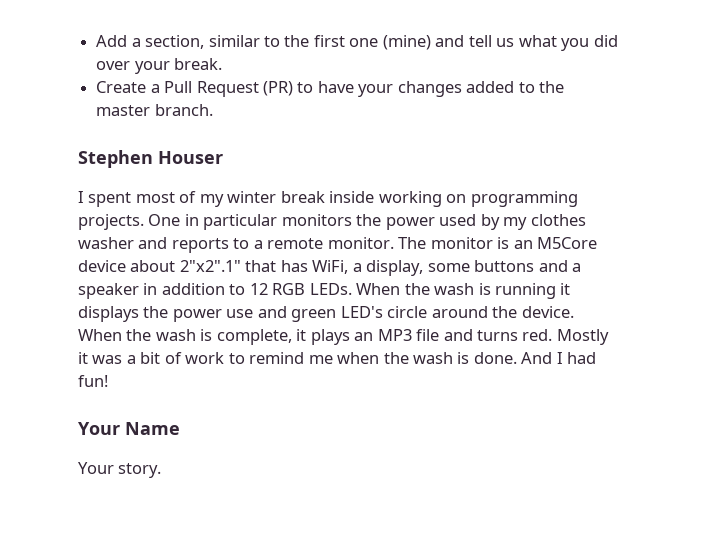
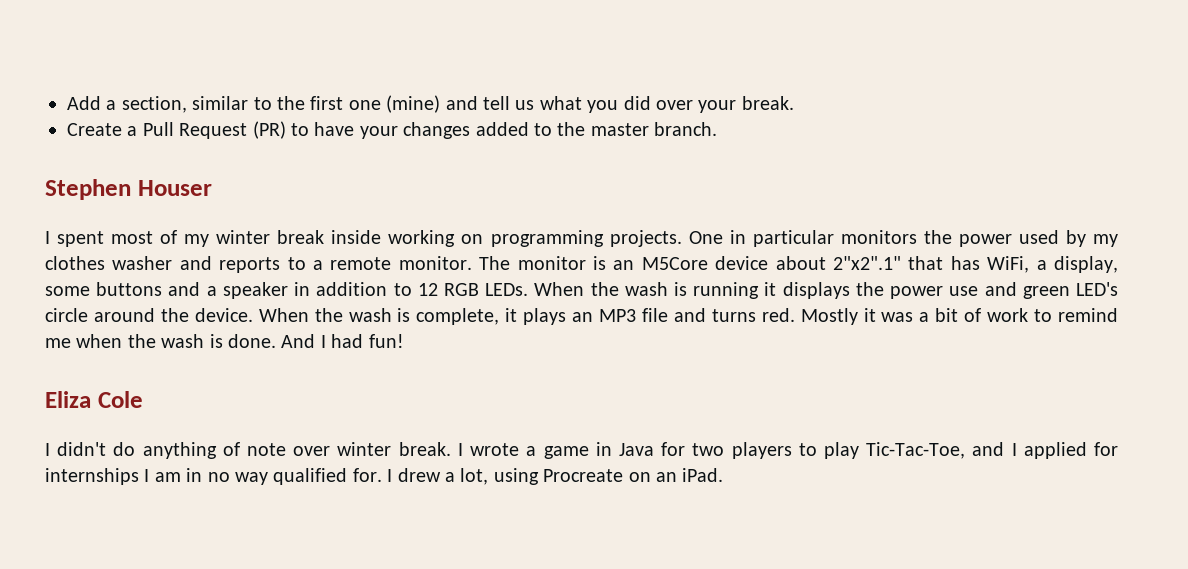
[78,422,180,435] [78,462,162,478] Your Name // Your story. -> [45,391,143,408] [45,442,1119,459] [45,468,724,485] Eliza Cole // I didn't do anything of note over winter break. I wrote a game in Java for two players to play Tic-Tac-Toe, and I applied for internships I am in no way qualified for. I drew a lot, using Procreate on an iPad.

